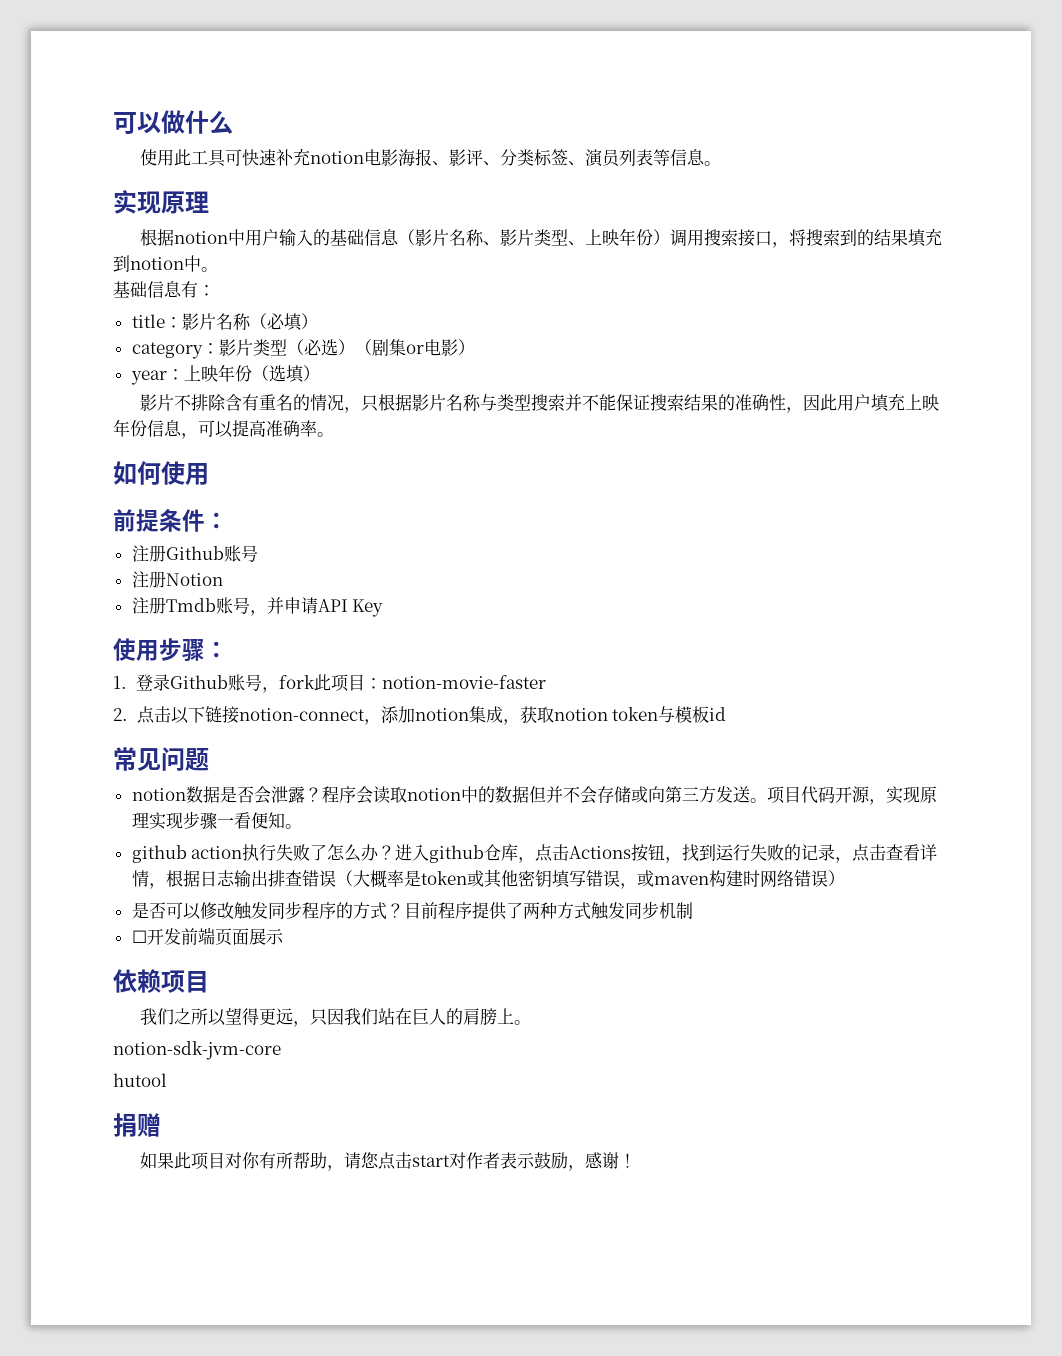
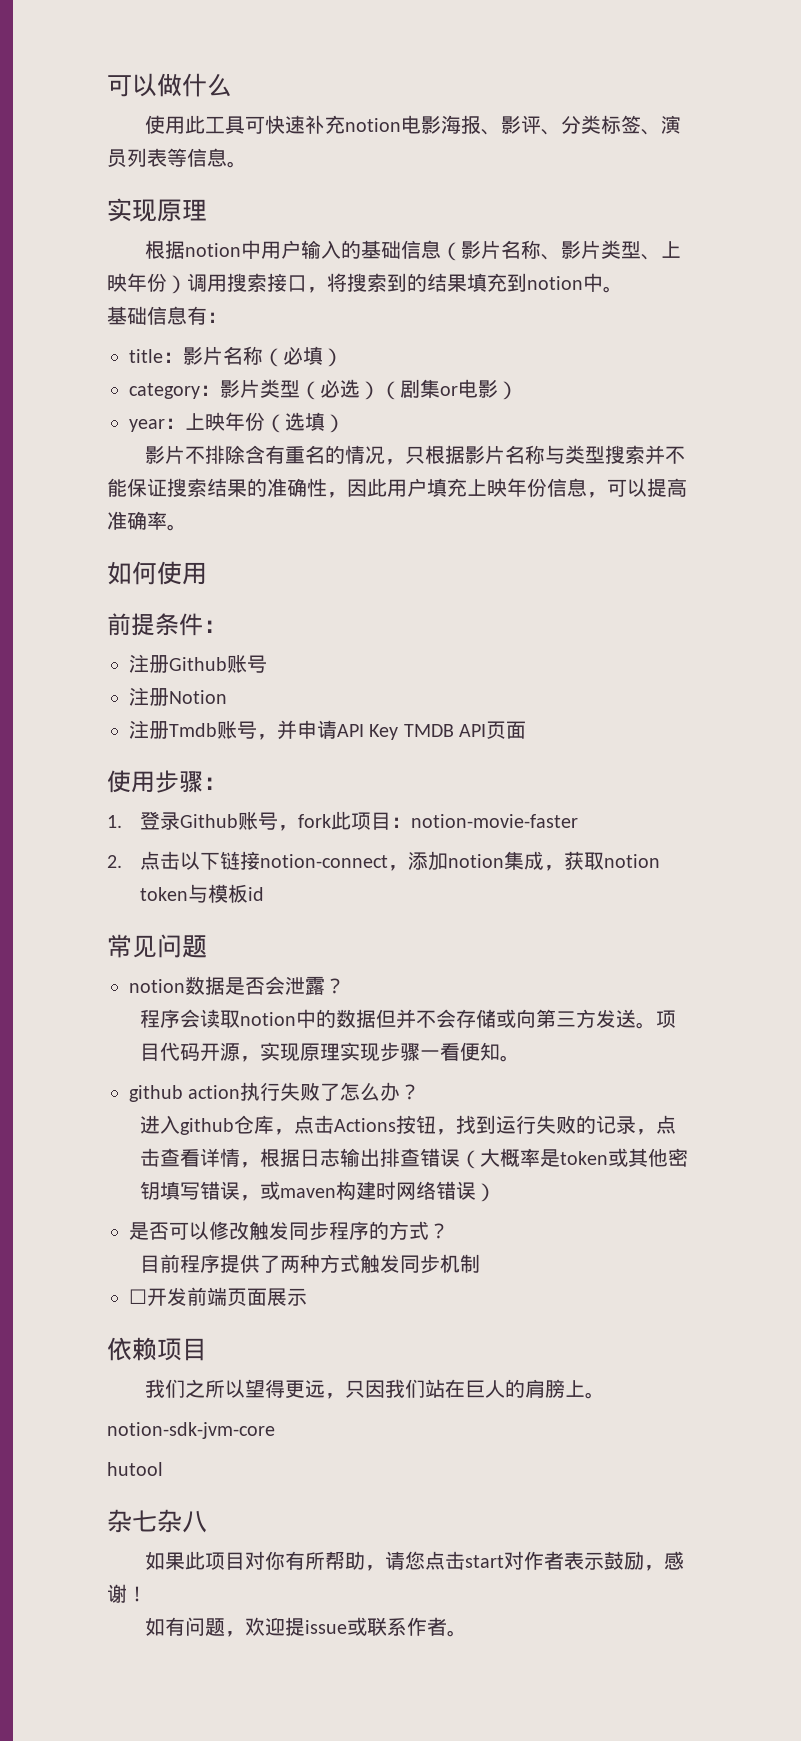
(384, 608) none -> [403,721,527,739] TMDB API页面
(322, 794) none -> (345, 986) //
(396, 852) none -> (421, 1092) //
(404, 910) none -> (449, 1231) //
[113,1113,161,1137] 捐赠 -> [107,1509,207,1533] 杂七杂八
(637, 1160) none -> [144,1617,467,1637] // 如有问题，欢迎提issue或联系作者。

